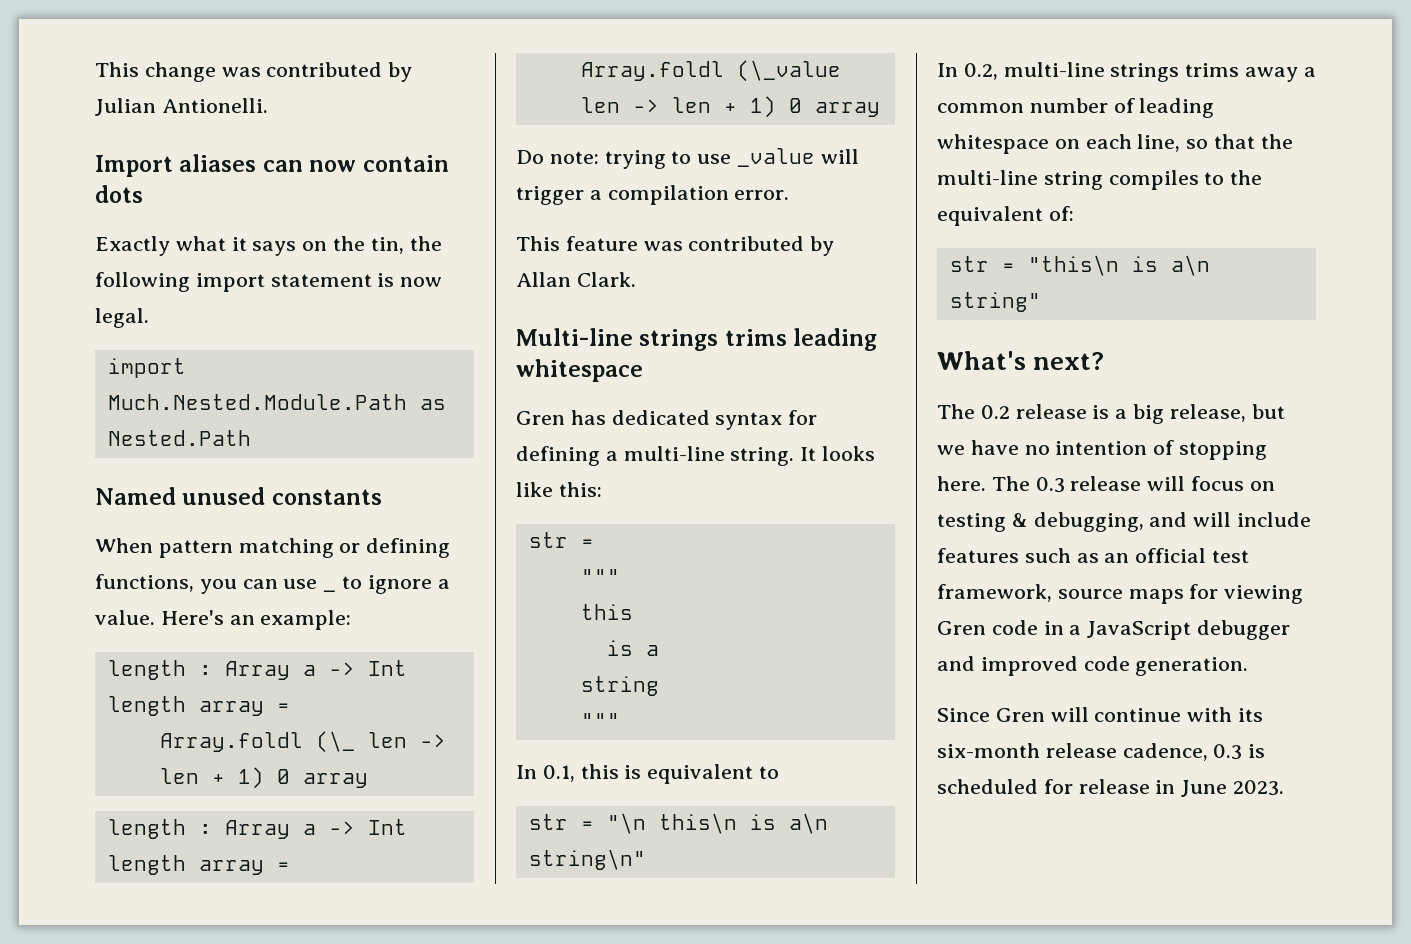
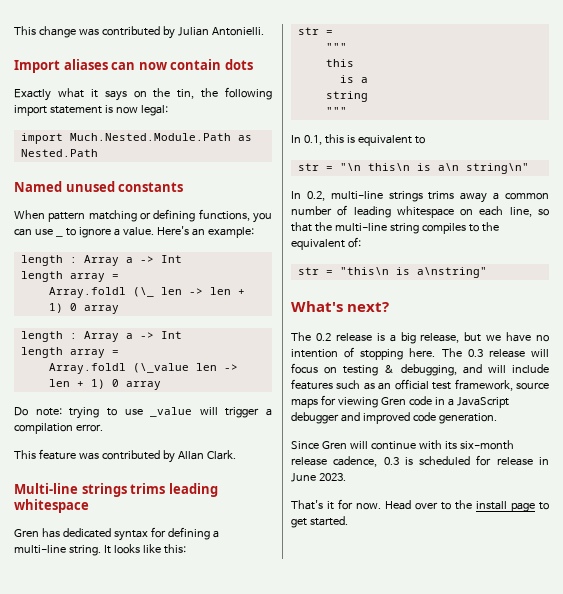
[161,98,268,113] Antionelli. -> [211,27,264,36] Antonielli.
[95,308,149,328] legal. -> [140,105,168,116] legal:
[1170,255,1210,276] [949,292,1041,312] a\n string" -> [416,267,487,278] a\nstring"
(1285, 788) none -> [291,499,549,512] [291,516,348,528] // That's it for now. Head over to the install page to get started.

